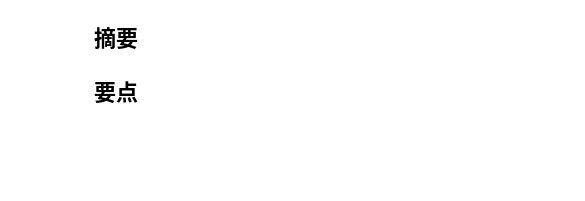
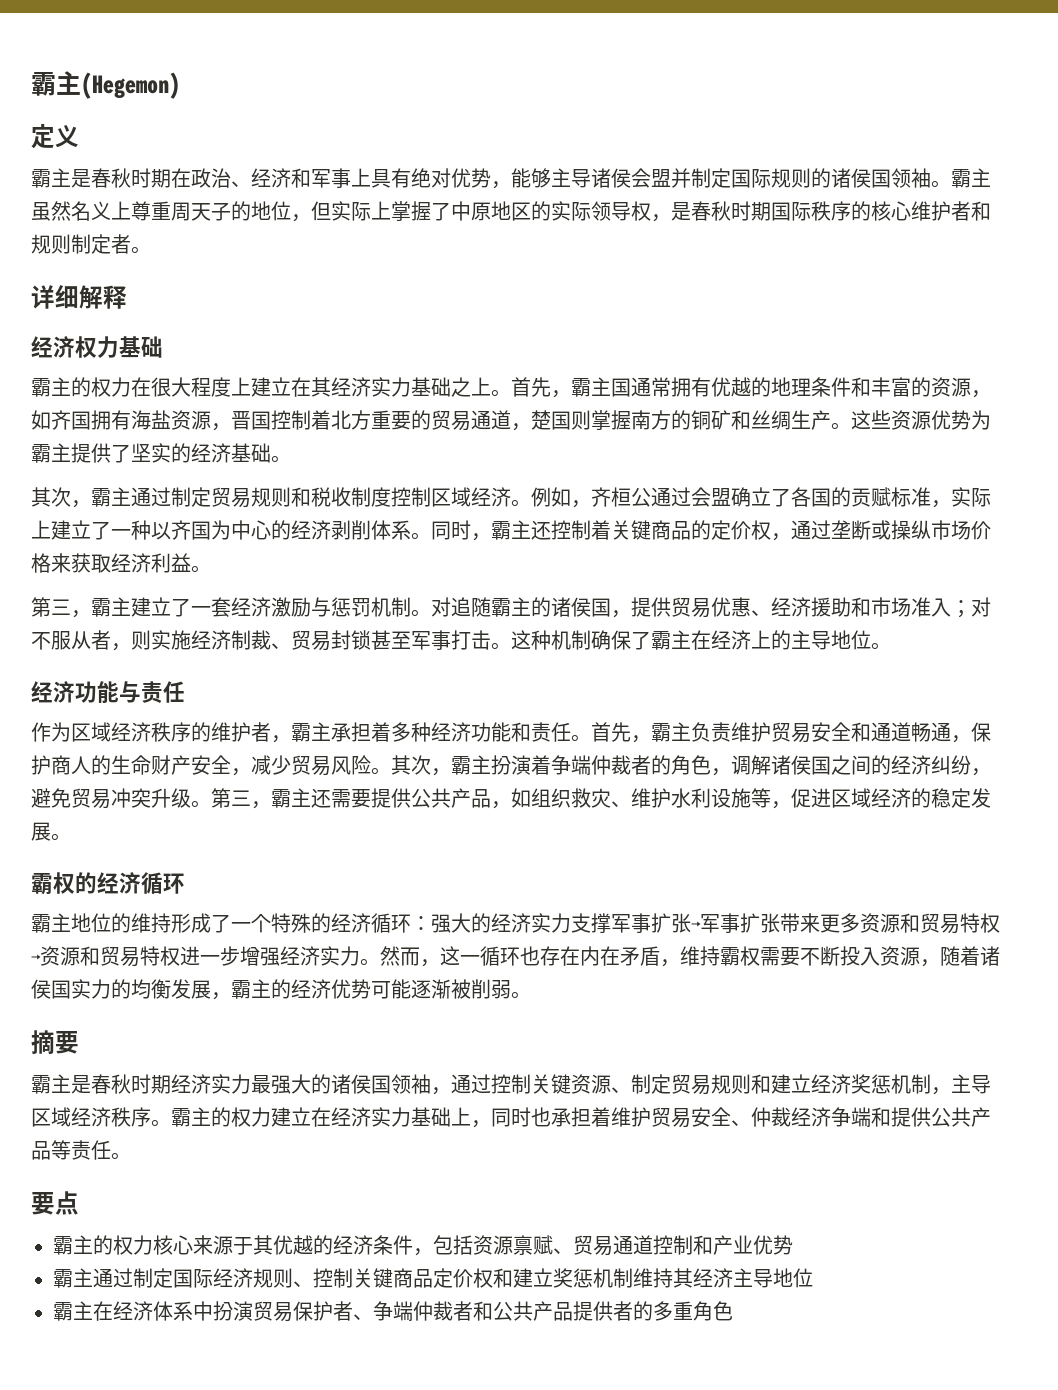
[94,27,138,50] [94,81,138,104] 摘要 // 要点 -> [31,71,180,99] [31,124,79,149] [31,168,991,189] [31,201,991,222] [31,234,151,254] [31,285,127,309] [31,336,163,358] [31,377,991,398] [31,410,991,431] [31,443,291,463] [31,487,991,508] [31,520,991,541] [31,553,211,573] [31,597,991,618] [31,630,891,651] [31,681,185,703] [31,722,991,743] [31,755,991,776] [31,788,991,809] [31,822,71,841] [31,872,185,895] [31,913,1000,934] [31,946,1000,967] [31,979,531,1000] [31,1030,79,1054] [31,1074,991,1095] [31,1107,991,1128] [31,1140,131,1160] [31,1191,79,1215] [53,1235,793,1256] [53,1268,813,1288] [53,1301,733,1322] 霸主(Hegemon) // 定义 // 霸主是春秋时期在政治、经济和军事上具有绝对优势，能够主导诸侯会盟并制定国际规则的诸侯国领袖。霸主虽然名义上尊重周天子的地位，但实际上掌握了中原地区的实际领导权，是春秋时期国际秩序的核心维护者和规则制定者。 // 详细解释 // 经济权力基础 // 霸主的权力在很大程度上建立在其经济实力基础之上。首先，霸主国通常拥有优越的地理条件和丰富的资源，如齐国拥有海盐资源，晋国控制着北方重要的贸易通道，楚国则掌握南方的铜矿和丝绸生产。这些资源优势为霸主提供了坚实的经济基础。 // 其次，霸主通过制定贸易规则和税收制度控制区域经济。例如，齐桓公通过会盟确立了各国的贡赋标准，实际上建立了一种以齐国为中心的经济剥削体系。同时，霸主还控制着关键商品的定价权，通过垄断或操纵市场价格来获取经济利益。 // 第三，霸主建立了一套经济激励与惩罚机制。对追随霸主的诸侯国，提供贸易优惠、经济援助和市场准入；对不服从者，则实施经济制裁、贸易封锁甚至军事打击。这种机制确保了霸主在经济上的主导地位。 // 经济功能与责任 // 作为区域经济秩序的维护者，霸主承担着多种经济功能和责任。首先，霸主负责维护贸易安全和通道畅通，保护商人的生命财产安全，减少贸易风险。其次，霸主扮演着争端仲裁者的角色，调解诸侯国之间的经济纠纷，避免贸易冲突升级。第三，霸主还需要提供公共产品，如组织救灾、维护水利设施等，促进区域经济的稳定发展。 // 霸权的经济循环 // 霸主地位的维持形成了一个特殊的经济循环：强大的经济实力支撑军事扩张→军事扩张带来更多资源和贸易特权→资源和贸易特权进一步增强经济实力。然而，这一循环也存在内在矛盾，维持霸权需要不断投入资源，随着诸侯国实力的均衡发展，霸主的经济优势可能逐渐被削弱。 // 摘要 // 霸主是春秋时期经济实力最强大的诸侯国领袖，通过控制关键资源、制定贸易规则和建立经济奖惩机制，主导区域经济秩序。霸主的权力建立在经济实力基础上，同时也承担着维护贸易安全、仲裁经济争端和提供公共产品等责任。 // 要点 // 霸主的权力核心来源于其优越的经济条件，包括资源禀赋、贸易通道控制和产业优势 // 霸主通过制定国际经济规则、控制关键商品定价权和建立奖惩机制维持其经济主导地位 // 霸主在经济体系中扮演贸易保护者、争端仲裁者和公共产品提供者的多重角色

